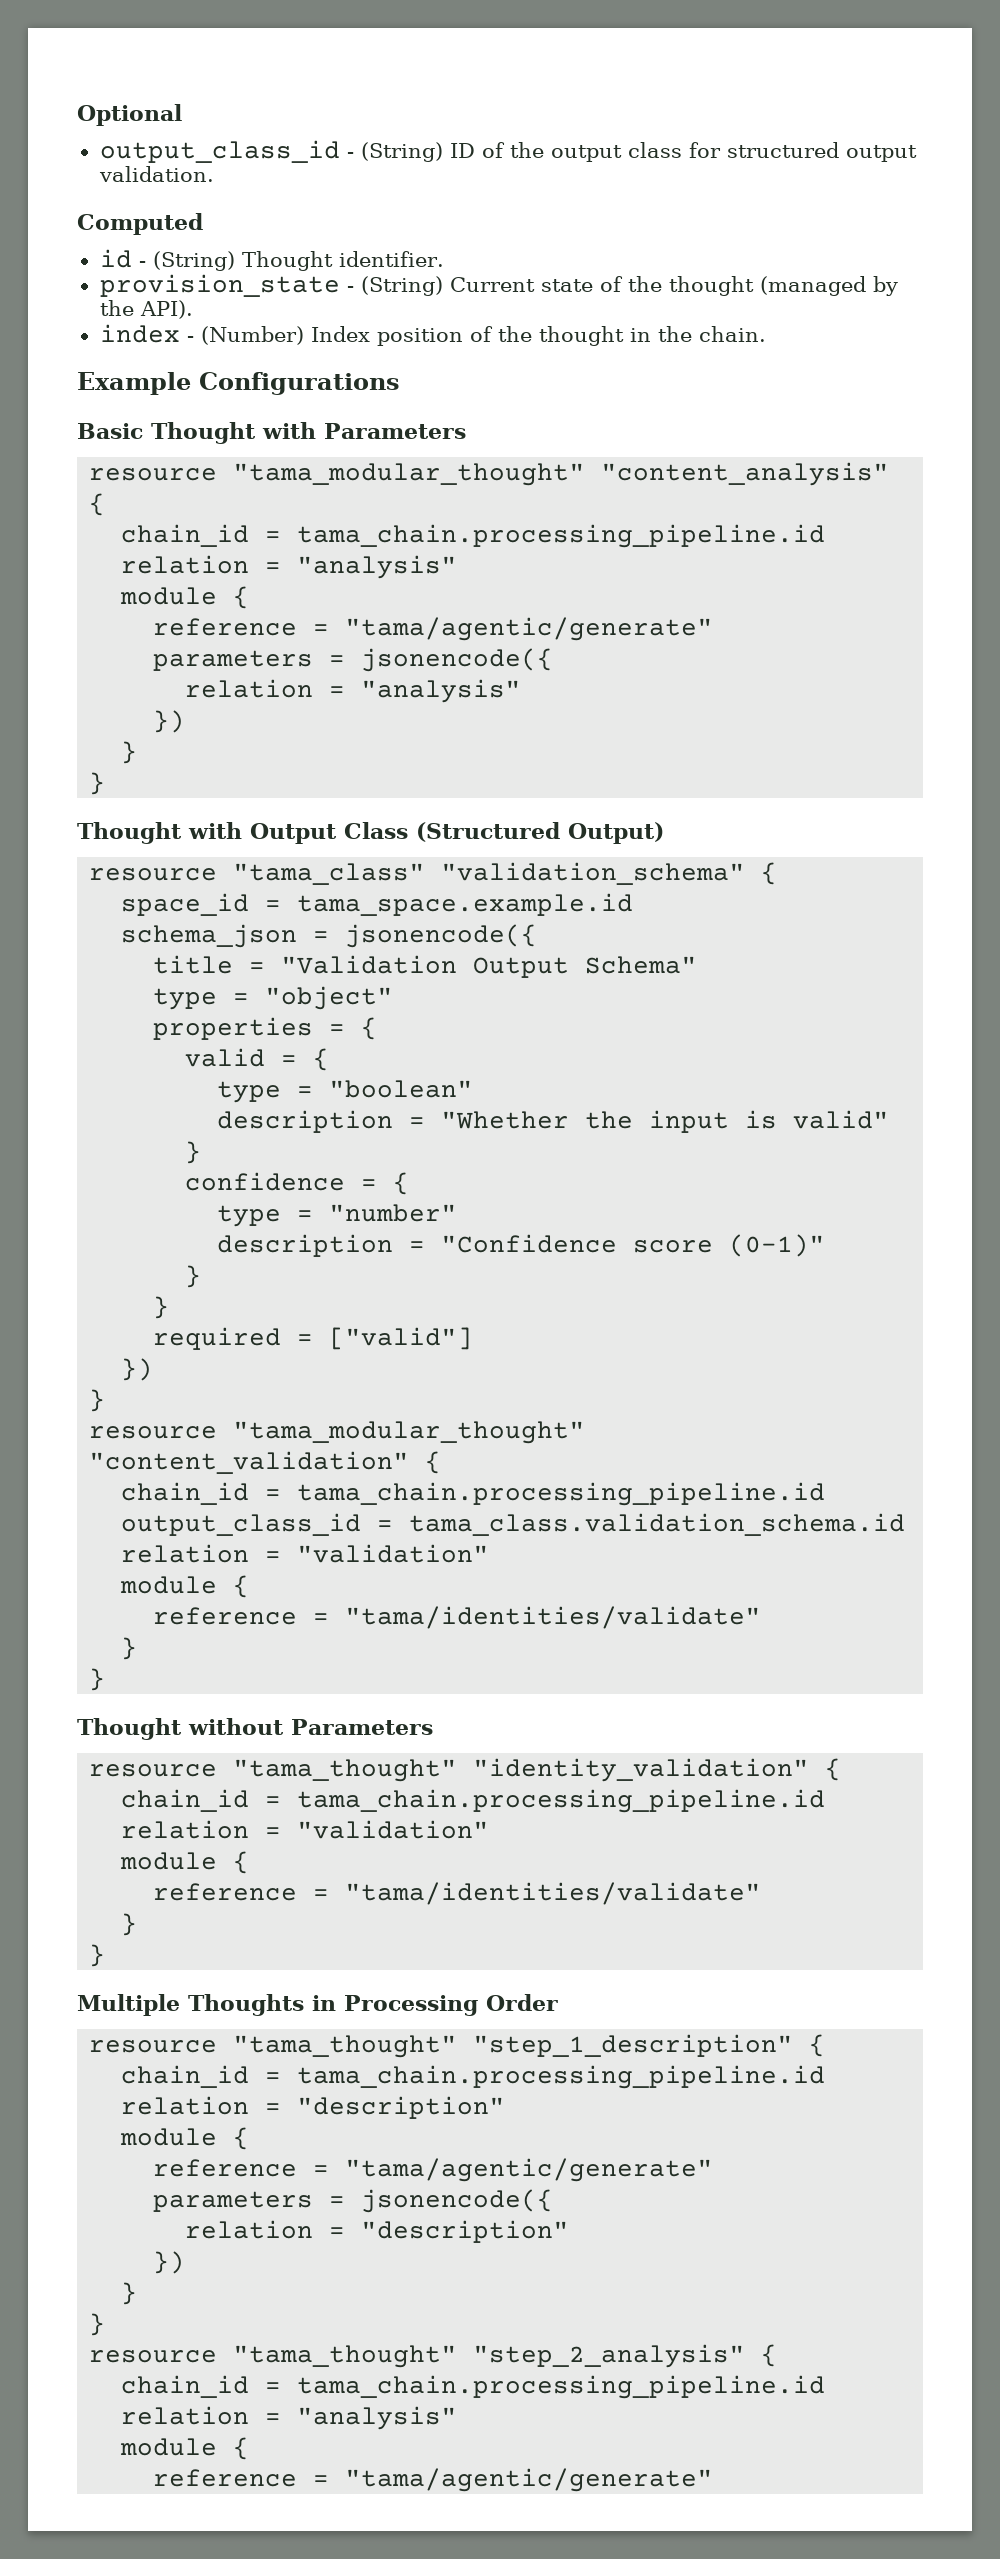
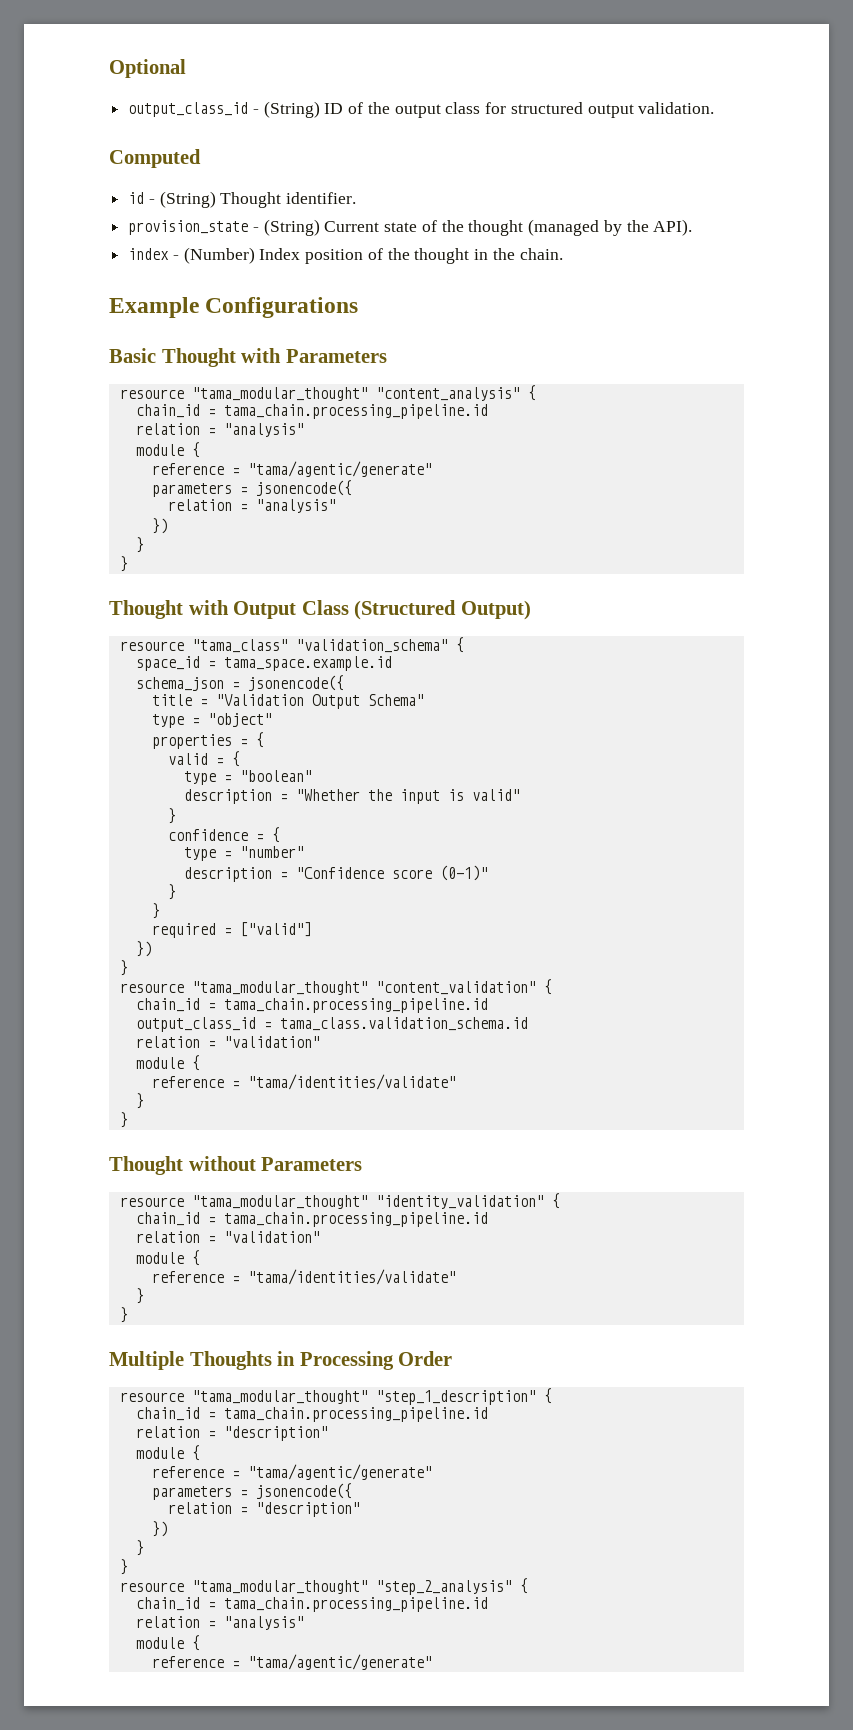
[233,1759,458,1782] "tama_thought" -> [191,1195,368,1209] "tama_modular_thought"
[233,2035,458,2058] "tama_thought" -> [191,1390,368,1404] "tama_modular_thought"
[233,2345,458,2368] "tama_thought" -> [191,1580,368,1594] "tama_modular_thought"

